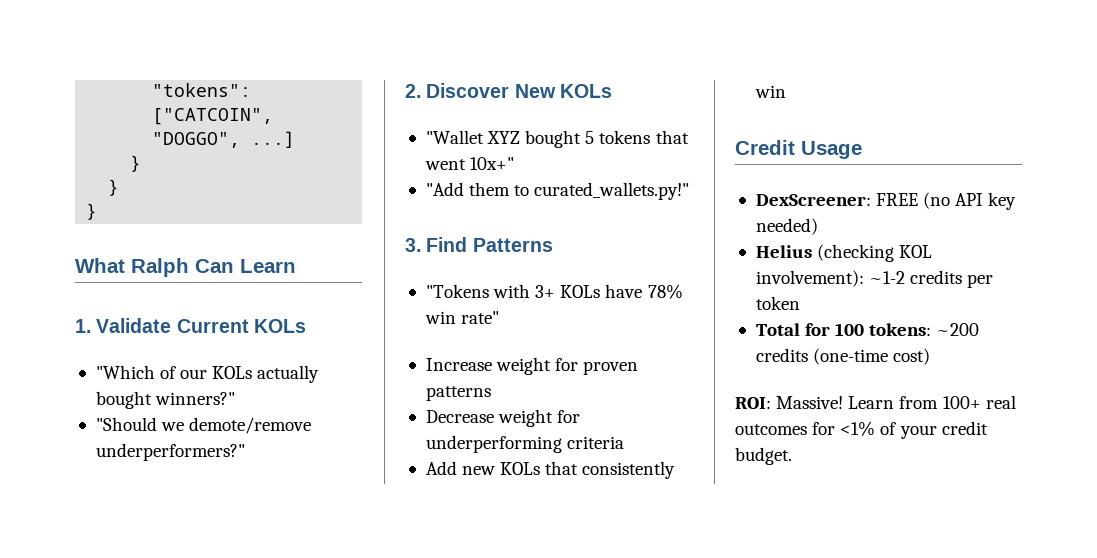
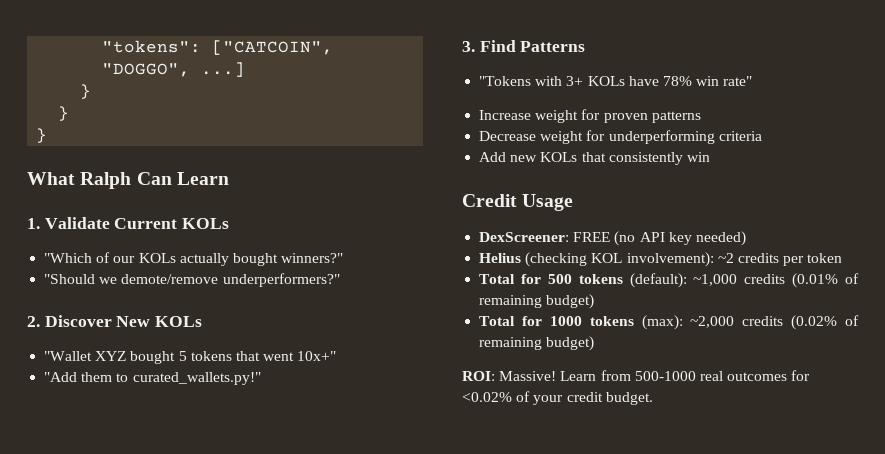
[869,271,906,284] ~1-2 -> [717,253,734,263] ~2
[835,323,980,336] [755,348,931,365] 100 tokens: ~200 credits (one-time cost) -> [547,273,859,288] [479,294,595,309] [479,315,859,330] [479,336,595,351] 500 tokens (default): ~1,000 credits (0.01% of remaining budget) // Total for 1000 tokens (max): ~2,000 credits (0.02% of remaining budget)
[942,396,981,409] 100+ -> [634,371,696,381] 500-1000
[840,421,876,436] <1% -> [462,392,512,402] <0.02%

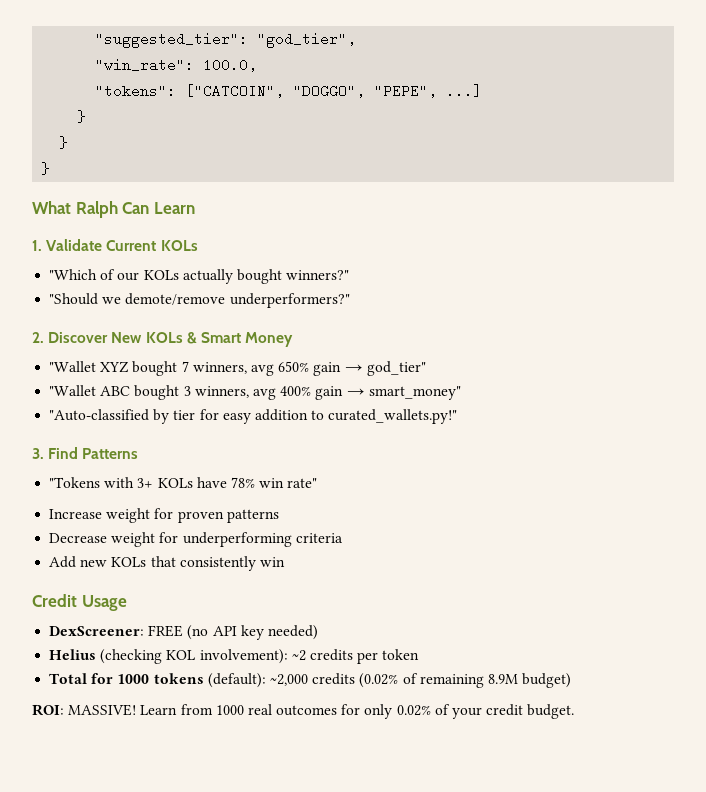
(102, 46) none -> [95,32,357,48] [95,58,258,72] "suggested_tier": "god_tier", // "win_rate": 100.0, //
(191, 70) none -> [374,84,438,98] "PEPE",
(203, 321) none -> [186,332,294,347] & Smart Money
[178,351,337,361] [44,372,113,382] 5 tokens that went 10x+" // "Add them -> [181,361,426,376] [49,385,461,400] [49,409,308,424] 7 winners, avg 650% gain → god_tier" // "Wallet ABC bought 3 winners, avg 400% gain → smart_money" // "Auto-classified by tier for easy addition
[547,274,572,284] 500 -> [117,674,150,684] 1000
[693,273,859,288] [479,294,595,309] [479,315,683,330] ~1,000 credits (0.01% of remaining budget) // Total for 1000 tokens (max): -> (266, 680) none
(543, 343) none -> [487,674,518,684] 8.9M
[499,371,557,381] Massive! -> [68,704,137,716] MASSIVE!
[634,371,696,381] 500-1000 -> [215,705,244,715] 1000
[462,392,512,402] <0.02% -> [364,704,431,719] only 0.02%

